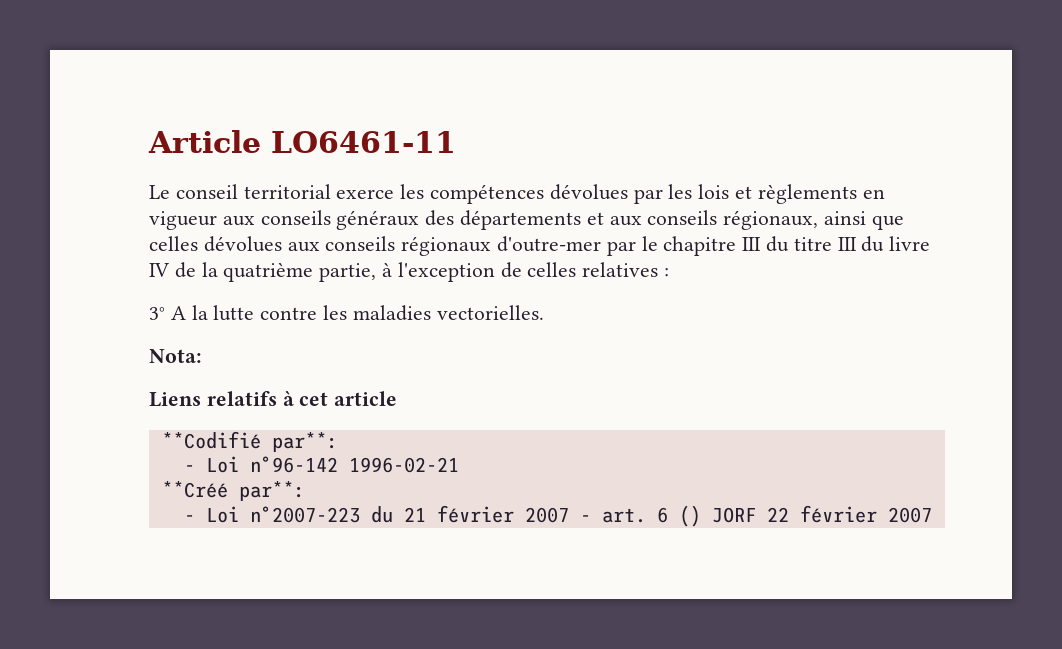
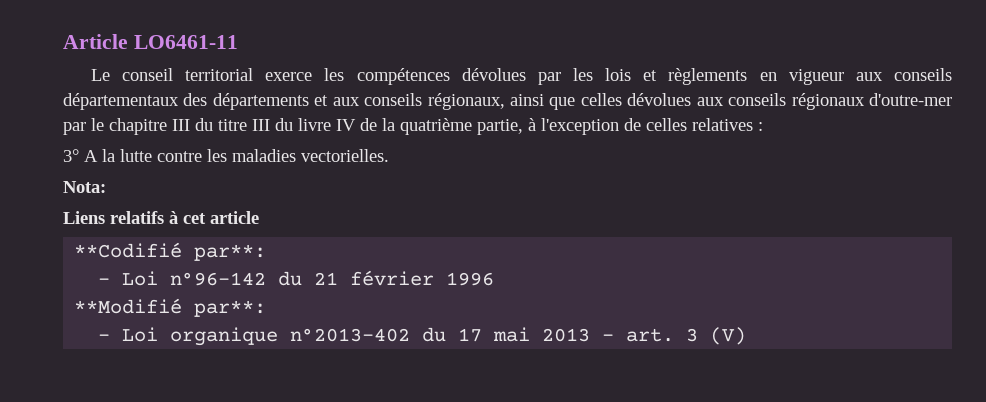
[336,210,420,230] généraux -> [63,93,179,110] départementaux
[348,457,459,473] [161,481,305,501] [183,505,932,527] 1996-02-21 // **Créé par**: // - Loi n°2007-223 du 21 février 2007 - art. 6 () JORF 22 février 2007 -> [278,270,495,286] [74,298,267,317] [98,327,747,346] du 21 février 1996 // **Modifié par**: // - Loi organique n°2013-402 du 17 mai 2013 - art. 3 (V)

